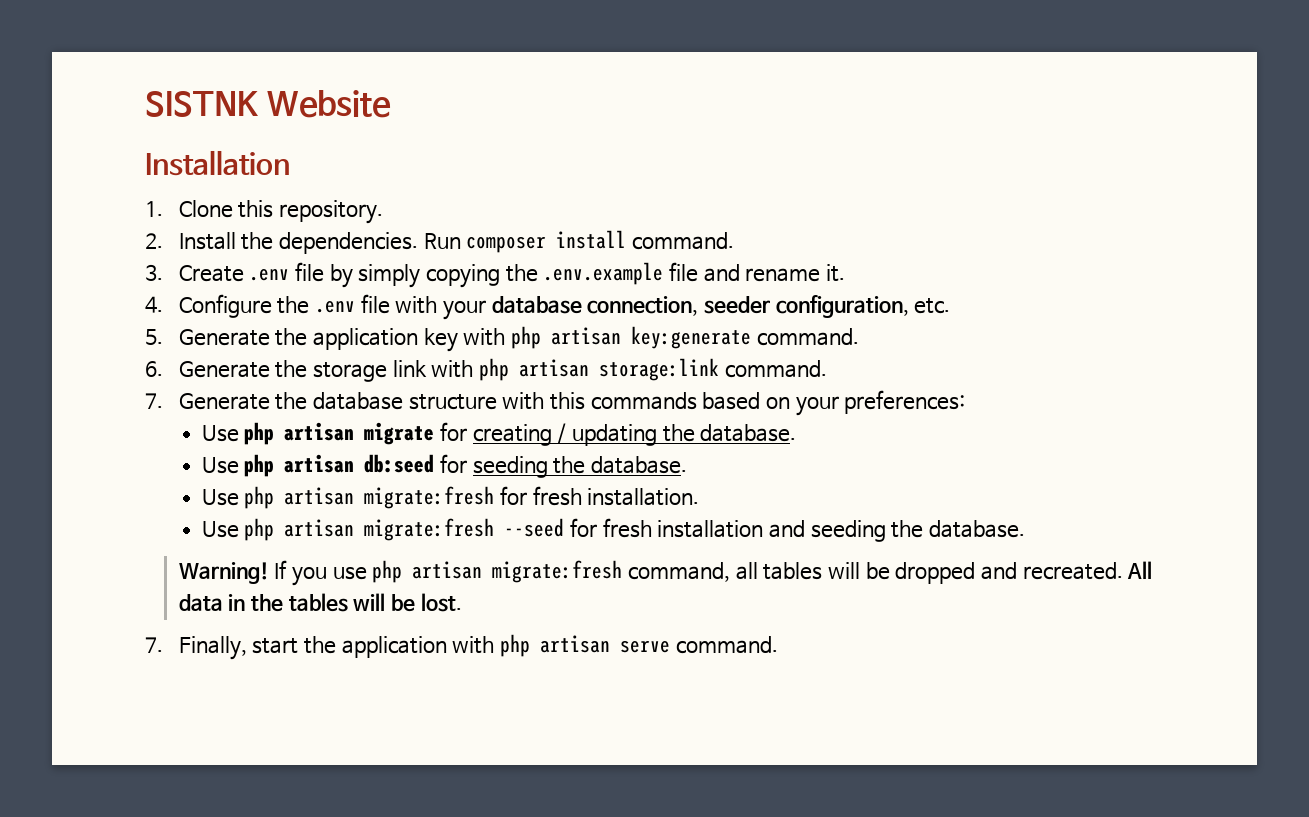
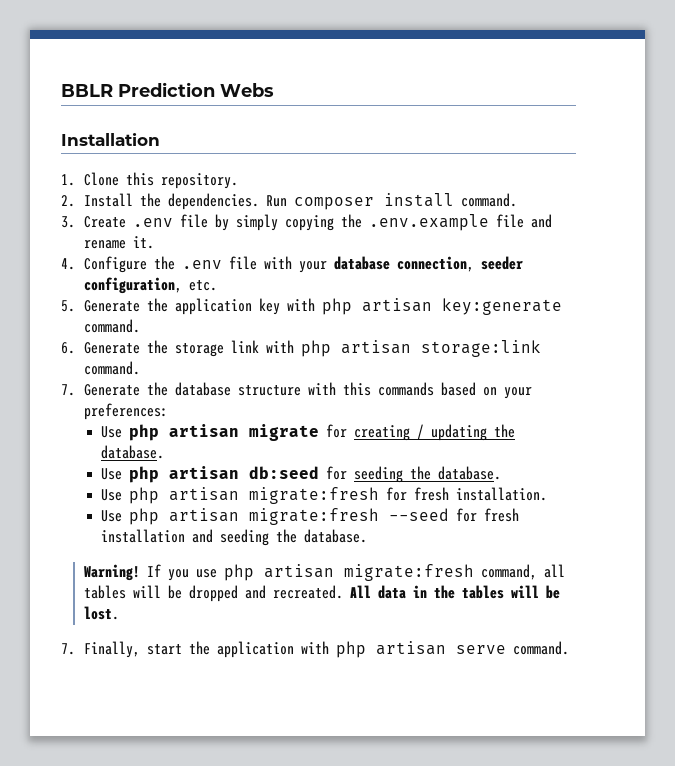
[145,90,391,118] SISTNK Website -> [61,82,274,97] BBLR Prediction Webs

